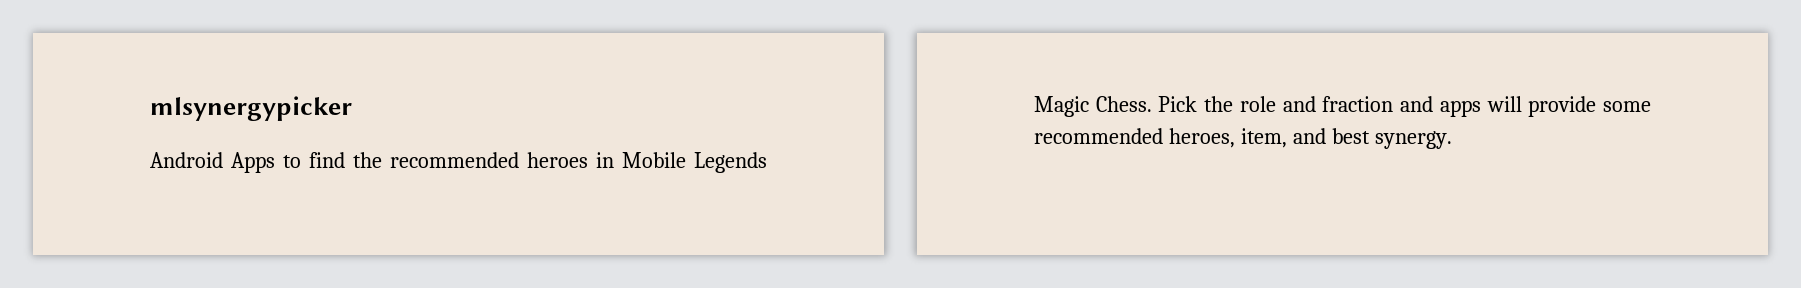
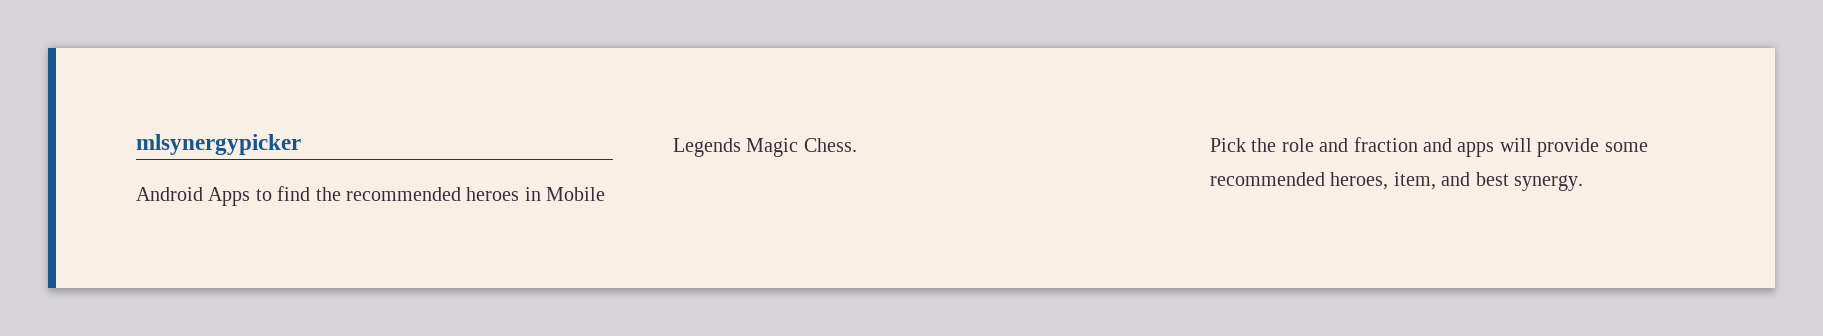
(1152, 104) none -> (857, 145) //

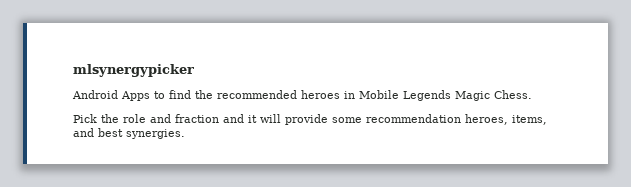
[1457,142,1495,157] apps -> [248,115,257,123] it
[1210,172,1436,190] recommended heroes, item, -> [366,114,547,125] recommendation heroes, items,
[1514,175,1583,191] synergy. -> [126,129,185,139] synergies.

